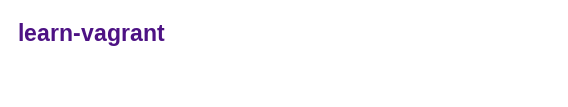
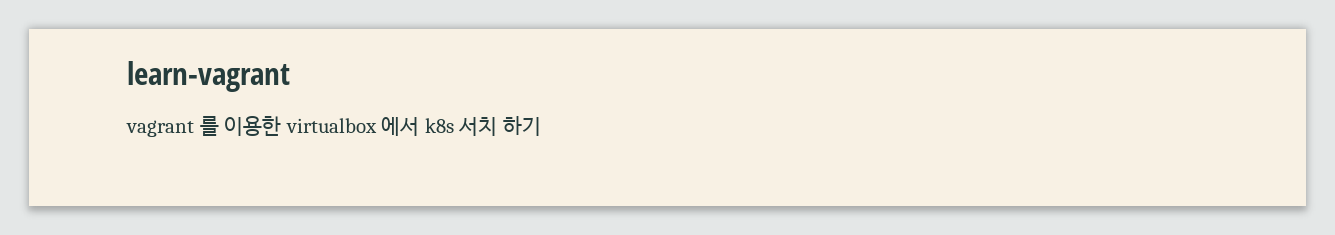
(165, 34) none -> [126,116,541,137] // vagrant 를 이용한 virtualbox 에서 k8s 서치 하기

